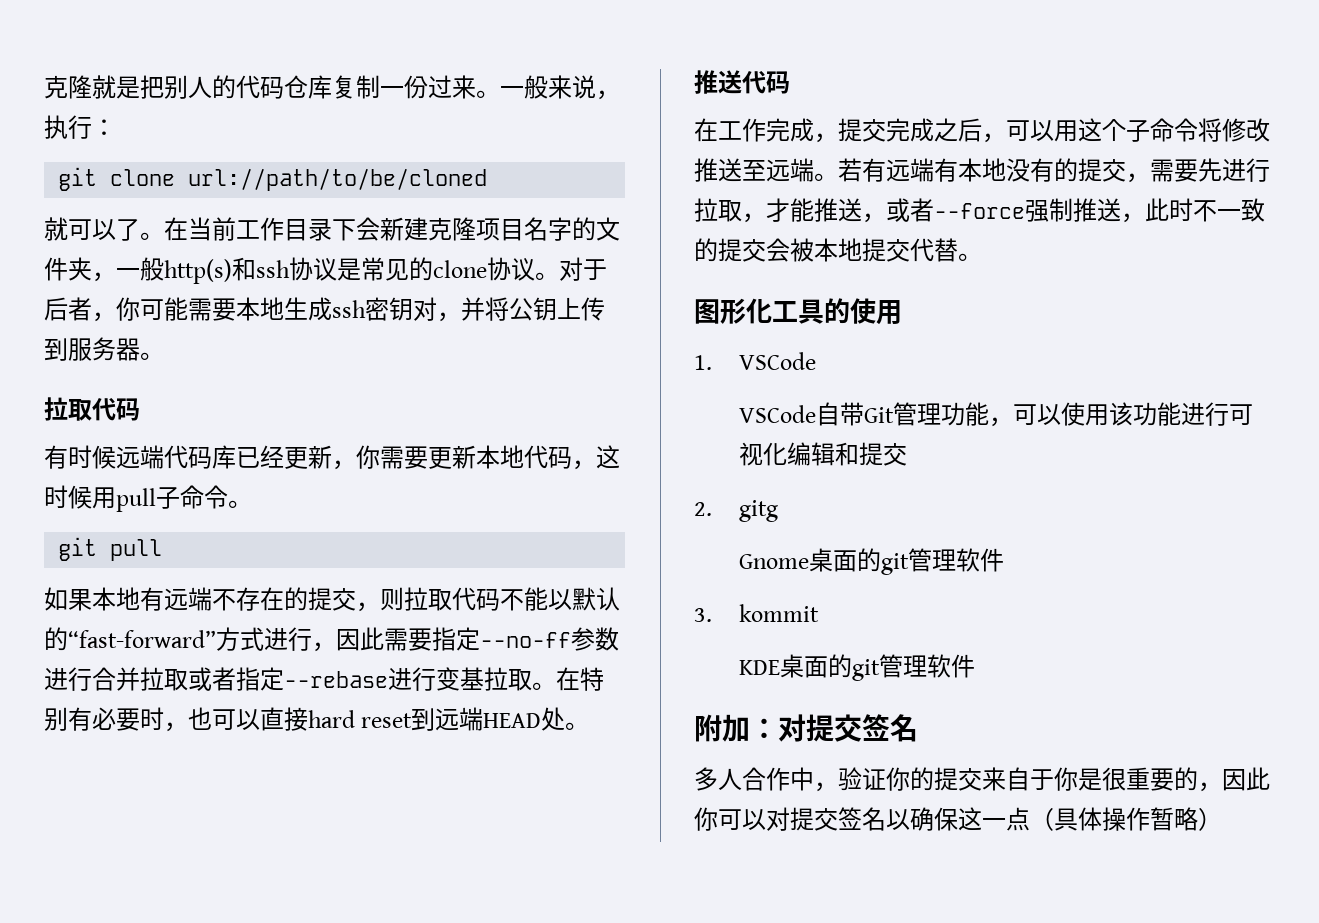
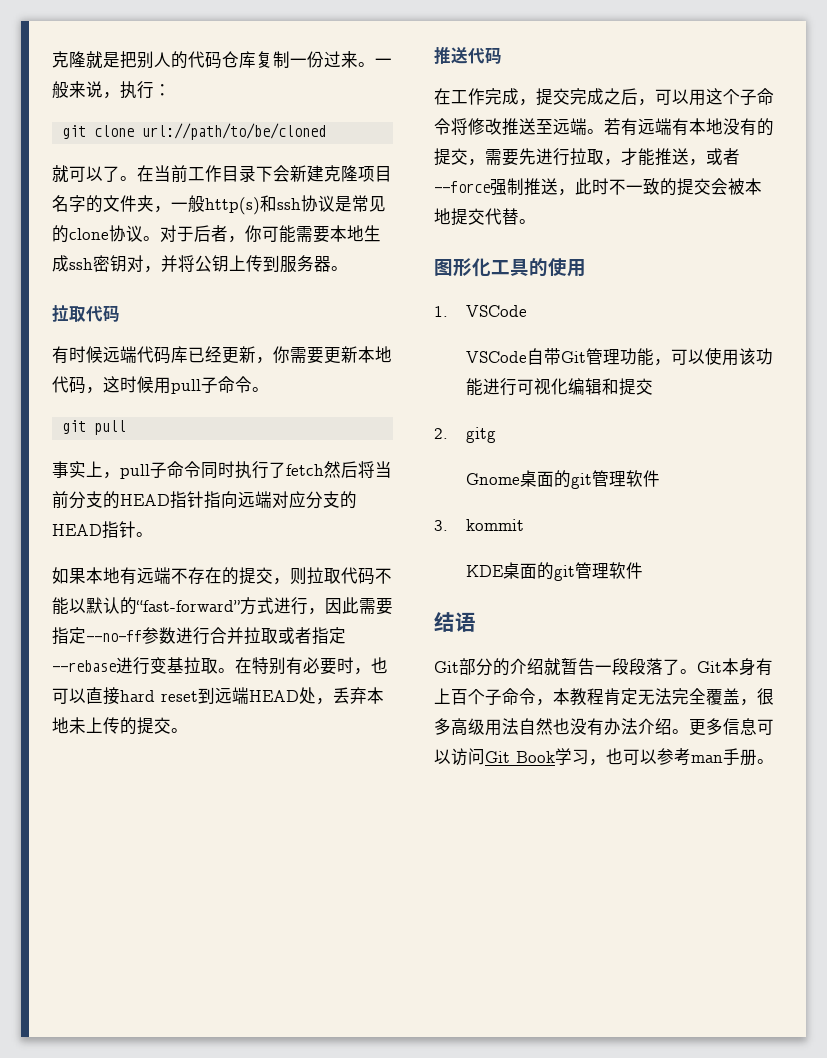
(163, 550) none -> [52,461,392,479] [52,491,357,509] [52,521,153,539] // 事实上，pull子命令同时执行了fetch然后将当前分支的HEAD指针指向远端对应分支的HEAD指针。
(566, 719) none -> [316,687,384,705] [52,717,171,735] ，丢弃本地未上传的提交
[694,714,918,742] [694,767,1270,792] [694,807,1222,831] 附加：对提交签名 // 多人合作中，验证你的提交来自于你是很重要的，因此你可以对提交签名以确保这一点（具体操作暂略） -> [434,612,476,632] [434,658,773,676] [434,688,774,706] [434,718,774,736] [434,748,774,766] 结语 // Git部分的介绍就暂告一段段落了。Git本身有上百个子命令，本教程肯定无法完全覆盖，很多高级用法自然也没有办法介绍。更多信息可以访问Git Book学习，也可以参考man手册。

